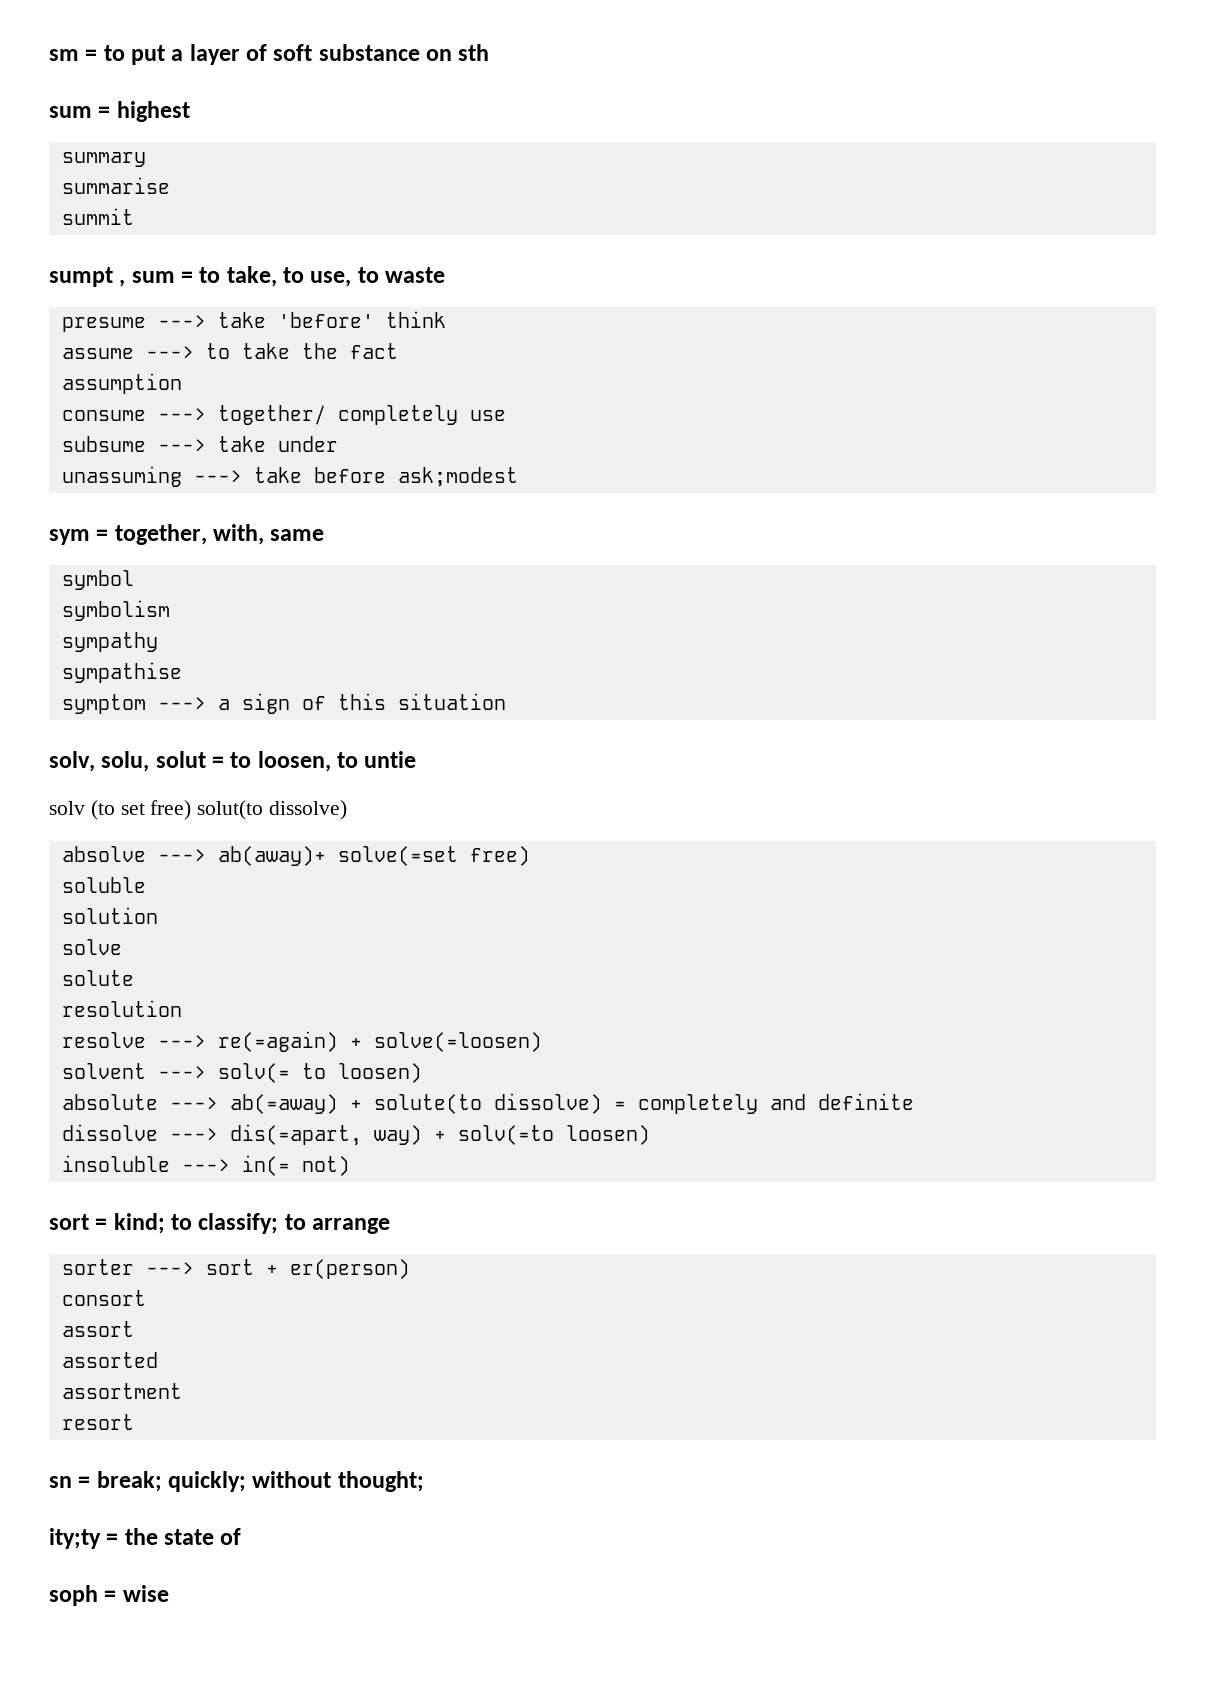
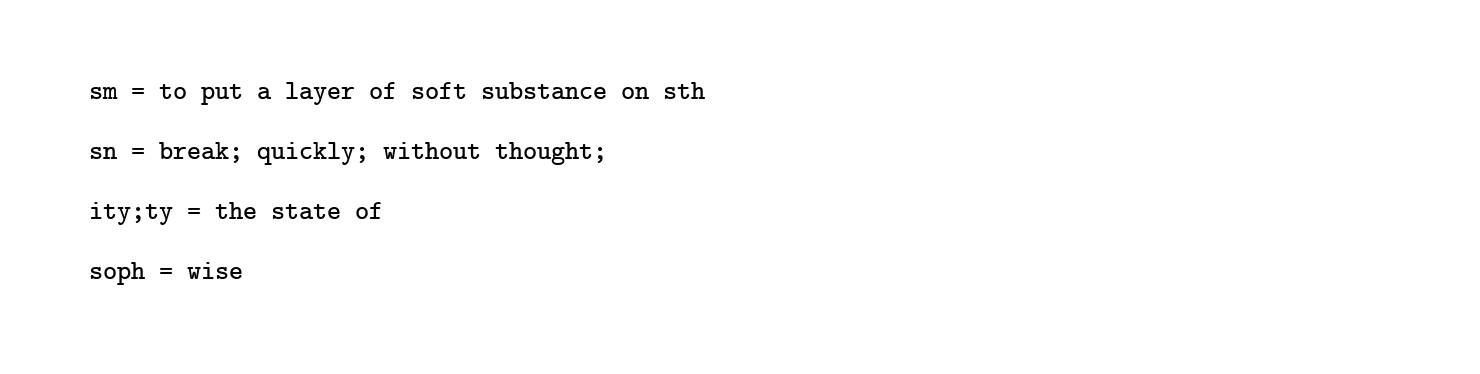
[49,101,190,122] [61,152,146,167] [61,177,170,194] [61,208,134,225] [49,266,446,287] [61,311,446,332] [61,343,398,359] [61,373,182,394] [61,405,506,425] [61,436,338,452] [61,466,518,487] [49,524,325,545] [61,570,134,590] [61,600,170,621] [61,632,158,652] [61,662,182,683] [61,693,506,714] [49,751,417,772] [49,800,348,820] [61,846,530,866] [61,877,146,893] [61,907,158,924] [61,939,122,955] [61,970,134,986] [61,1000,182,1017] [61,1031,542,1052] [61,1063,422,1083] [61,1093,914,1114] [61,1124,650,1146] [61,1155,350,1176] [49,1213,391,1234] [61,1259,410,1279] [61,1290,146,1306] [61,1321,134,1337] [61,1352,158,1368] [61,1383,182,1399] [61,1414,134,1430] // sum = highest // summary // summarise // summit // sumpt , sum = to take, to use, to waste // presume ---> take 'before' think // assume ---> to take the fact // assumption // consume ---> together/ completely use // subsume ---> take under // unassuming ---> take before ask;modest // sym = together, with, same // symbol // symbolism // sympathy // sympathise // symptom ---> a sign of this situation // solv, solu, solut = to loosen, to untie // solv (to set free) solut(to dissolve) // absolve ---> ab(away)+ solve(=set free) // soluble // solution // solve // solute // resolution // resolve ---> re(=again) + solve(=loosen) // solvent ---> solv(= to loosen) // absolute ---> ab(=away) + solute(to dissolve) = completely and definite // dissolve ---> dis(=apart, way) + solv(=to loosen) // insoluble ---> in(= not) // sort = kind; to classify; to arrange // sorter ---> sort + er(person) // consort // assort // assorted // assortment // resort -> (706, 90) none

